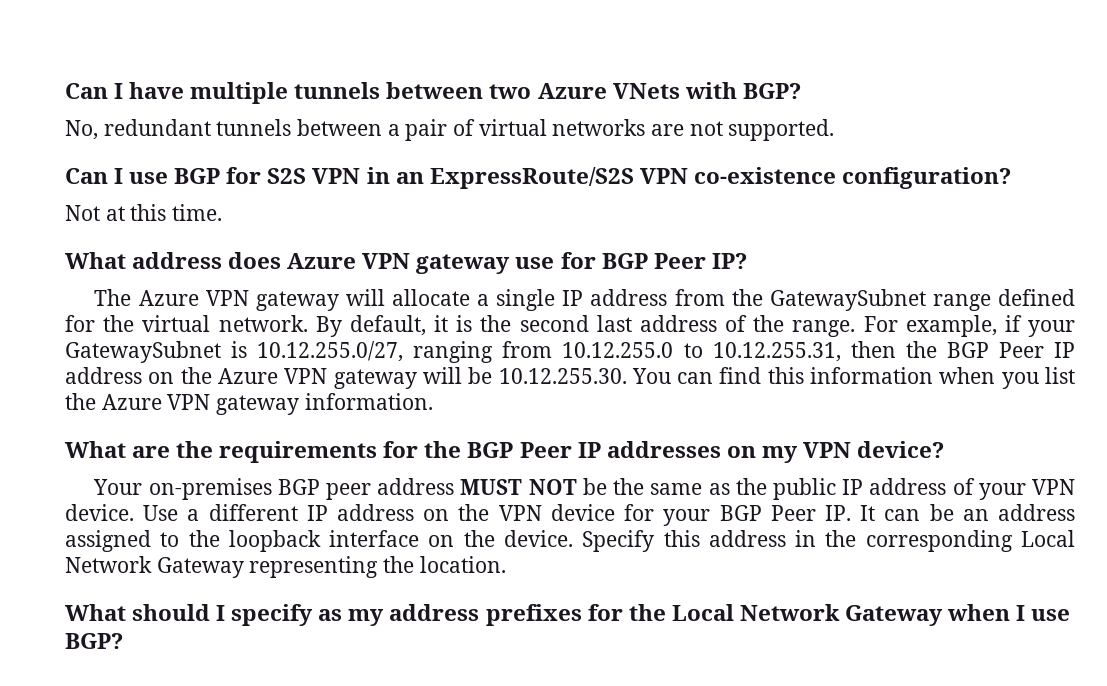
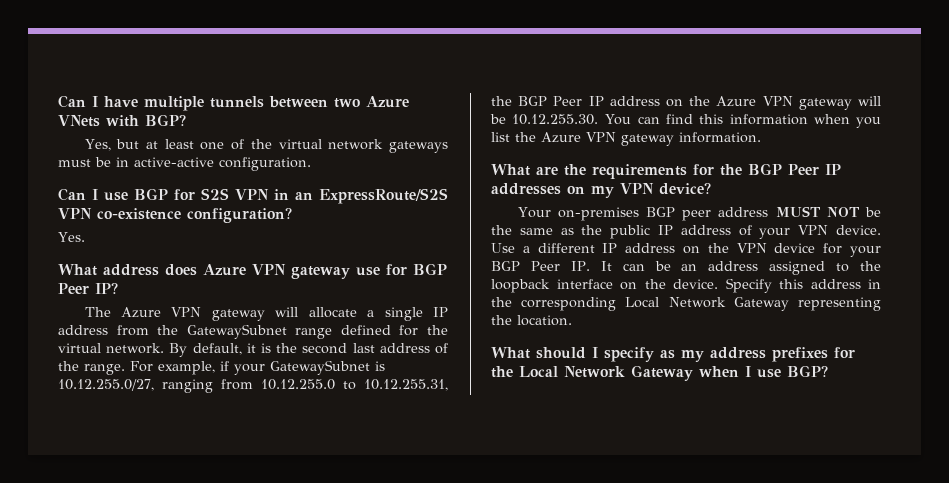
[65,119,835,141] No, redundant tunnels between a pair of virtual networks are not supported. -> [84,139,448,153] [58,157,311,171] Yes, but at least one of the virtual network gateways must be in active-active configuration.
[65,204,223,221] Not at this time. -> [58,232,85,242] Yes.
[850,341,896,358] then -> (448, 385) none

